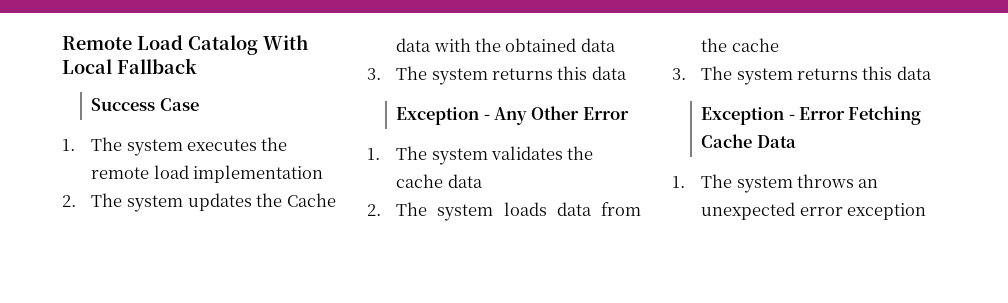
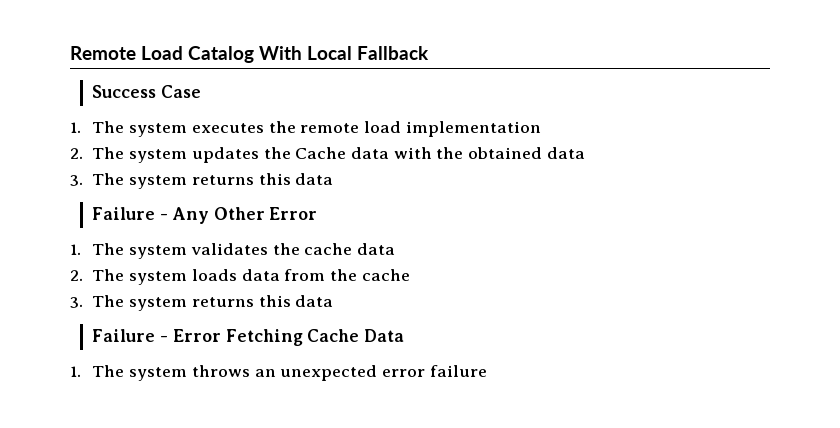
[396,107,480,125] Exception -> [92,207,156,220] Failure
[701,107,785,125] Exception -> [92,329,156,342] Failure
[847,203,927,220] exception -> [429,365,487,377] failure

